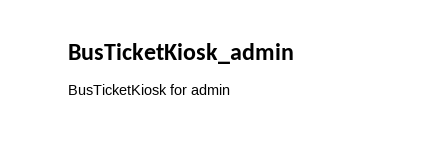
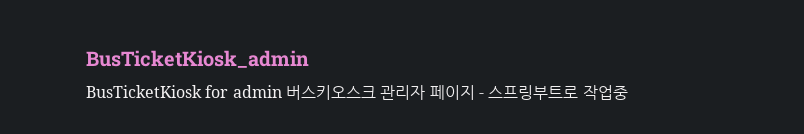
(230, 89) none -> [285,85,628,100] 버스키오스크 관리자 페이지 - 스프링부트로 작업중

